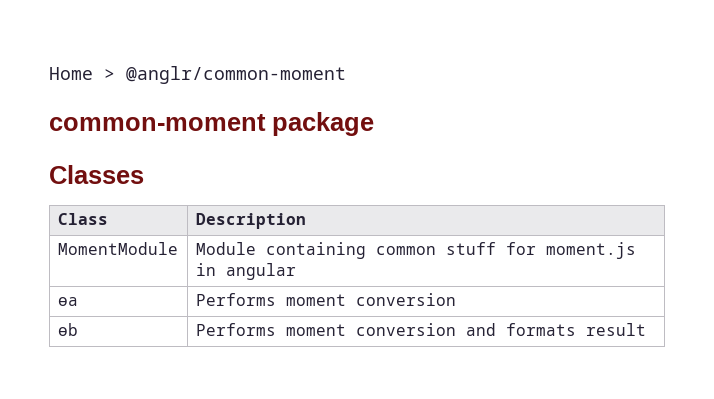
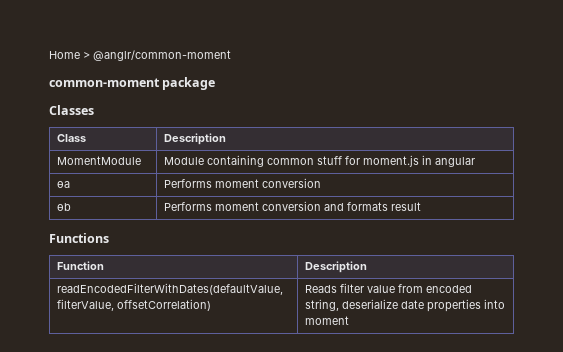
(646, 329) none -> [49,233,109,243] [56,261,104,270] [304,261,367,273] [56,283,283,295] [56,299,211,311] [304,283,472,293] [304,299,505,312] [304,316,349,325] // Functions // Function | Description // readEncodedFilterWithDates(defaultValue, filterValue, offsetCorrelation) | Reads filter value from encoded string, deserialize date properties into moment

